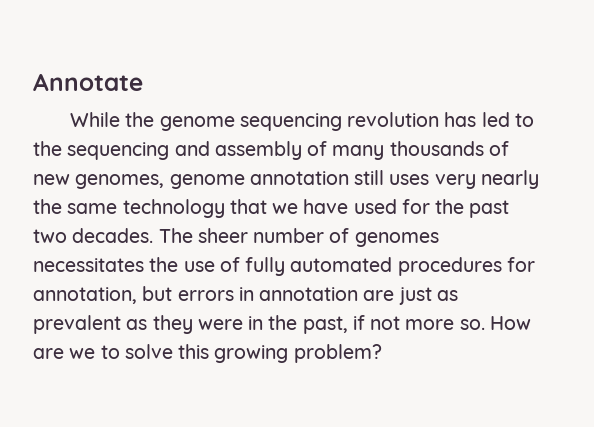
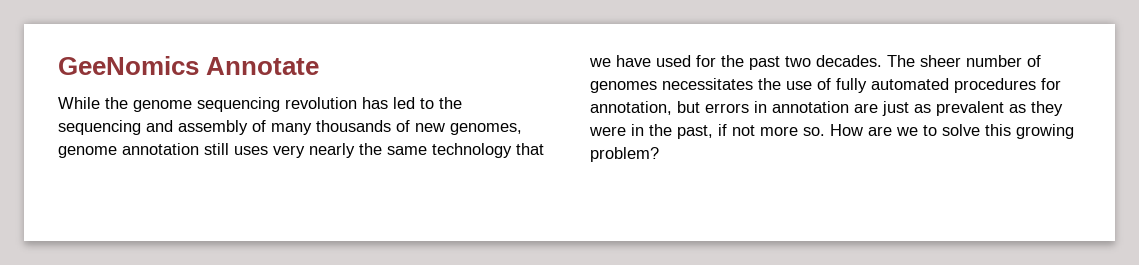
(33, 82) none -> [58,56,199,75] GeeNomics

